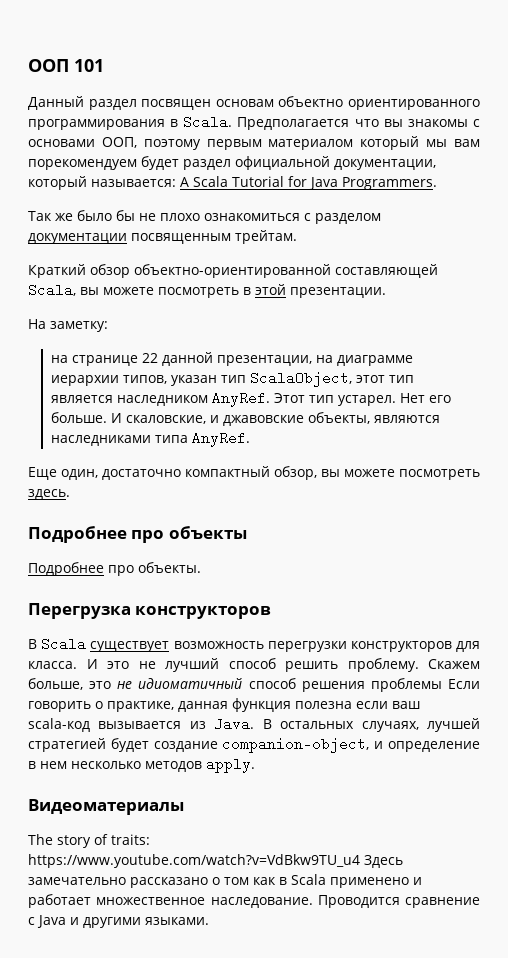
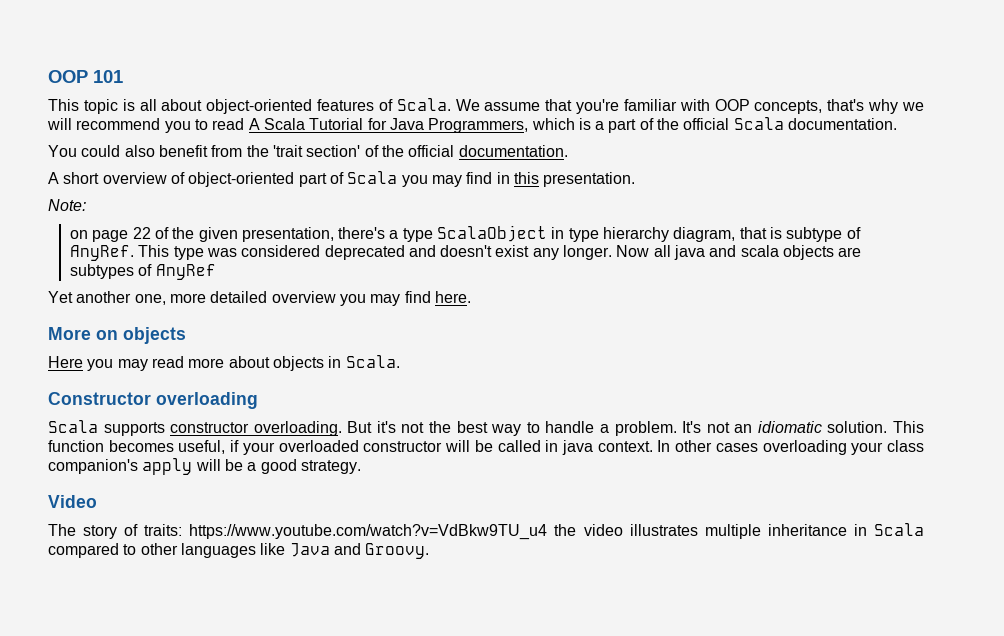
[28,59,69,72] ООП -> [48,70,88,83] OOP
[28,96,480,110] [28,115,481,130] [28,136,480,150] [28,156,436,170] [28,176,176,190] Данный раздел посвящен основам объектно ориентированного программирования в Scala. Предполагается что вы знакомы с основами ООП, поэтому первым материалом который мы вам порекомендуем будет раздел официальной документации, который называется: -> [48,98,925,114] [47,118,245,133] This topic is all about object-oriented features of Scala. We assume that you're familiar with OOP concepts, that's why we will recommend you to read
[342,177,437,190] [28,210,381,224] [28,230,297,244] [28,264,438,278] [28,283,386,298] [28,319,108,332] [51,352,414,366] [51,371,415,387] [51,391,452,407] [51,412,441,426] [51,431,251,447] [28,466,480,480] [28,489,70,500] [28,526,247,543] [28,562,201,576] [28,603,272,619] [28,637,480,652] [28,658,480,672] [28,678,481,692] [28,698,420,712] [28,717,480,732] [28,737,480,753] [28,757,255,773] [28,799,184,815] Programmers. // Так же было бы не плохо ознакомиться с разделом документации посвященным трейтам. // Краткий обзор объектно-ориентированной составляющей Scala, вы можете посмотреть в этой презентации. // На заметку: // на странице 22 данной презентации, на диаграмме иерархии типов, указан тип ScalaObject, этот тип является наследником AnyRef. Этот тип устарел. Нет его больше. И скаловские, и джавовские объекты, являются наследниками типа AnyRef. // Еще один, достаточно компактный обзор, вы можете посмотреть здесь. // Подробнее про объекты // Подробнее про объекты. // Перегрузка конструкторов // В Scala существует возможность перегрузки конструкторов для класса. И это не лучший способ решить проблему. Скажем больше, это не идиоматичный способ решения проблемы Если говорить о практике, данная функция полезна если ваш scala-код вызывается из Java. В остальных случаях, лучшей стратегией будет создание companion-object, и определение в нем несколько методов apply. // Видеоматериалы -> [428,117,898,133] [48,145,568,157] [48,171,636,187] [48,199,86,211] [69,225,861,242] [69,245,862,261] [69,264,216,280] [48,291,471,306] [48,327,186,344] [48,355,400,371] [48,392,258,409] [48,420,924,436] [48,440,924,455] [48,458,361,475] [48,495,97,508] Programmers, which is a part of the official Scala documentation. // You could also benefit from the 'trait section' of the official documentation. // A short overview of object-oriented part of Scala you may find in this presentation. // Note: // on page 22 of the given presentation, there's a type ScalaObject in type hierarchy diagram, that is subtype of AnyRef. This type was considered deprecated and doesn't exist any longer. Now all java and scala objects are subtypes of AnyRef // Yet another one, more detailed overview you may find here. // More on objects // Here you may read more about objects in Scala. // Constructor overloading // Scala supports constructor overloading. But it's not the best way to handle a problem. It's not an idiomatic solution. This function becomes useful, if your overloaded constructor will be called in java context. In other cases overloading your class companion's apply will be a good strategy. // Video
[364,855,403,868] [28,874,422,888] [28,894,480,908] [28,915,209,928] Здесь замечательно рассказано о том как в Scala применено и работает множественное наследование. Проводится сравнение с Java и другими языками. -> [554,523,925,539] [48,543,430,559] the video illustrates multiple inheritance in Scala compared to other languages like Java and Groovy.

